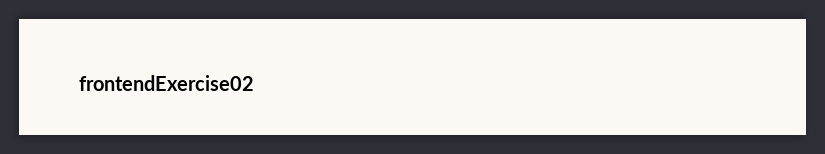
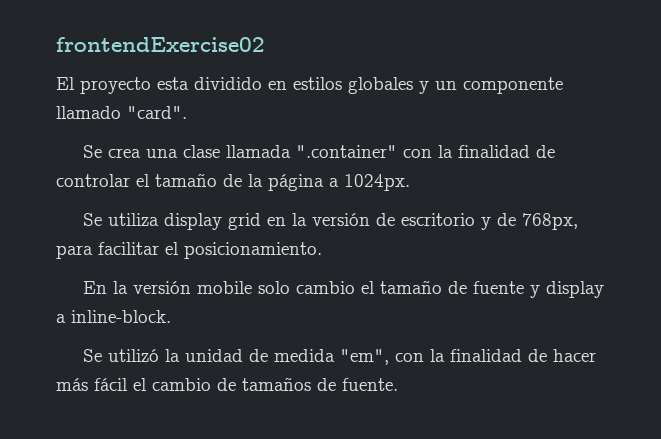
(254, 83) none -> [56,77,563,94] [56,106,187,119] [82,145,555,158] [56,173,410,191] [82,213,578,230] [56,242,322,259] [82,280,604,298] [56,310,171,323] [82,349,596,365] [56,377,398,391] // El proyecto esta dividido en estilos globales y un componente llamado "card". // Se crea una clase llamada ".container" con la finalidad de controlar el tamaño de la página a 1024px. // Se utiliza display grid en la versión de escritorio y de 768px, para facilitar el posicionamiento. // En la versión mobile solo cambio el tamaño de fuente y display a inline-block. // Se utilizó la unidad de medida "em", con la finalidad de hacer más fácil el cambio de tamaños de fuente.

